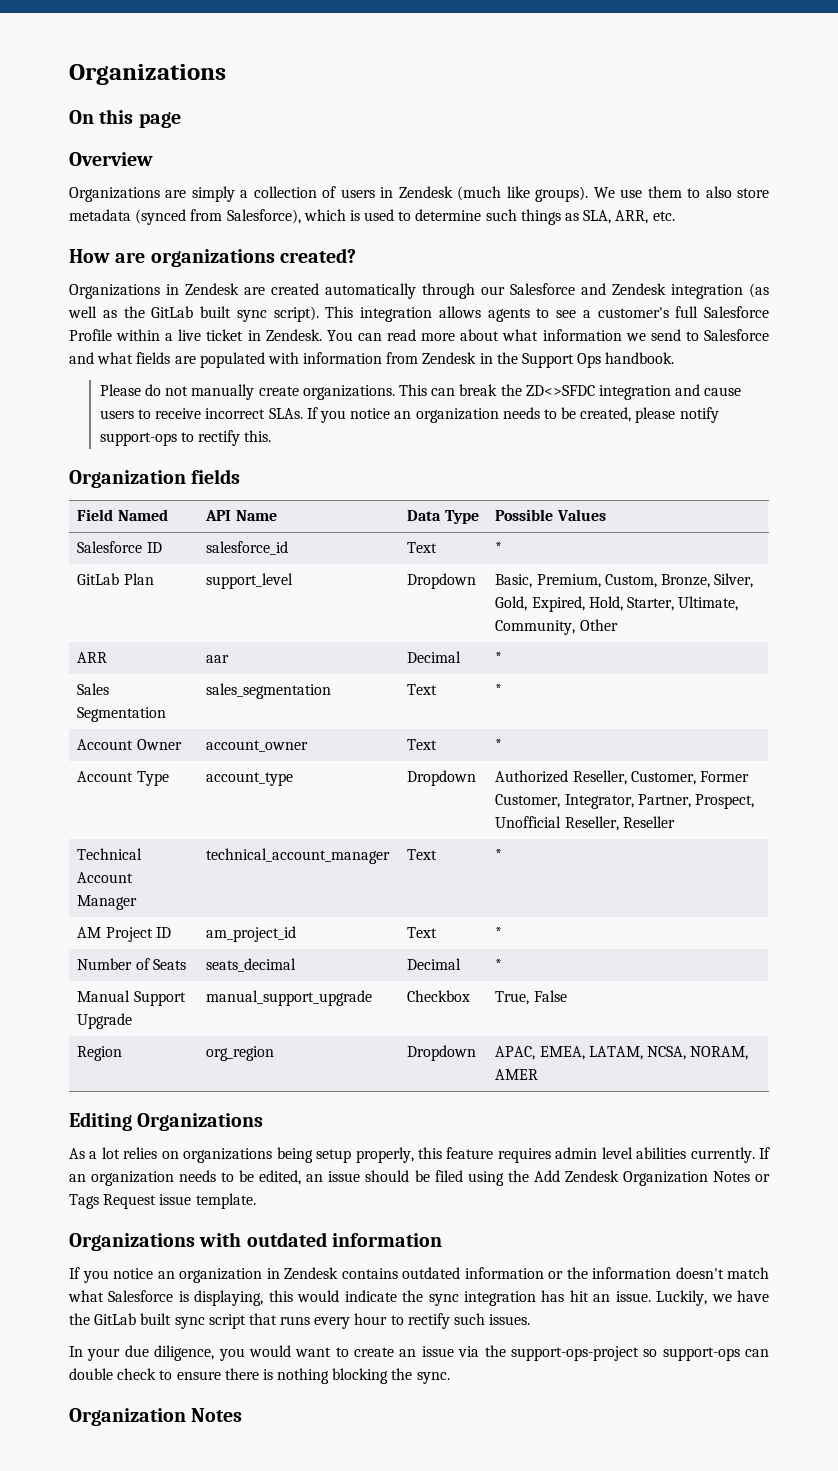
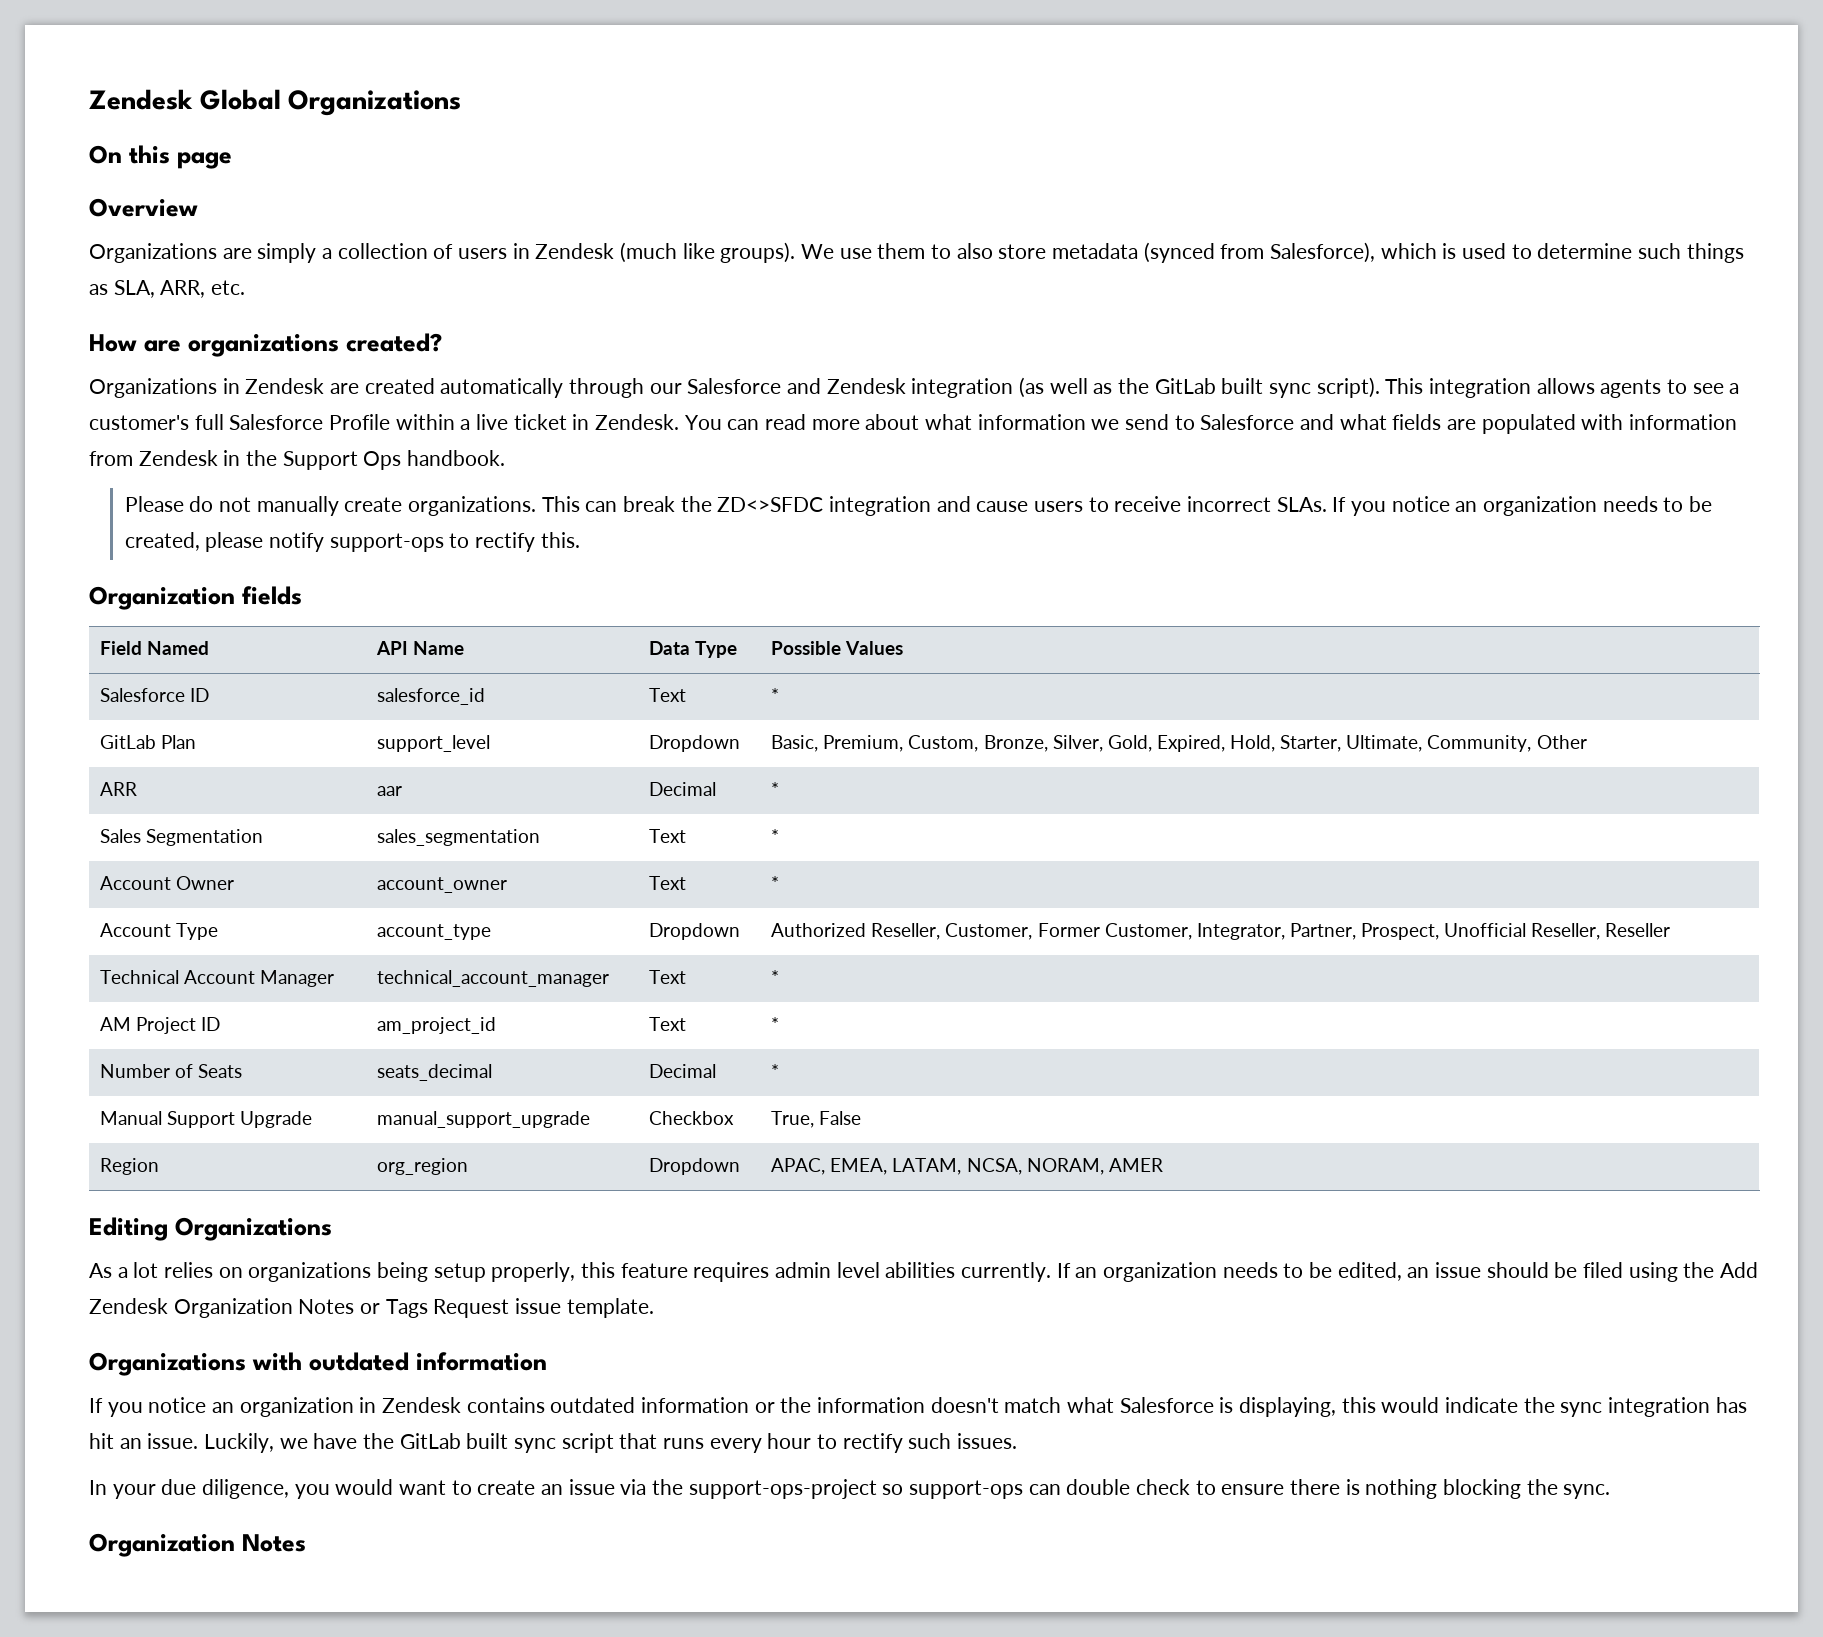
(69, 74) none -> [89,89,281,110] Zendesk Global

